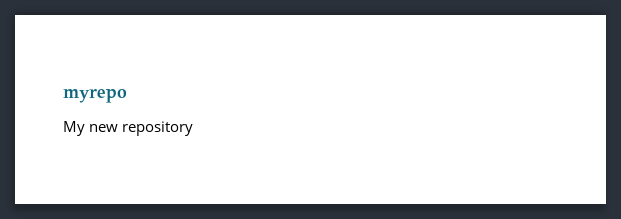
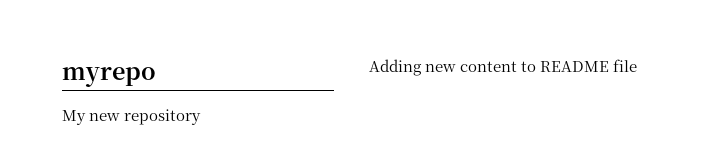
(194, 128) none -> [369,59,638,76] // Adding new content to README file

